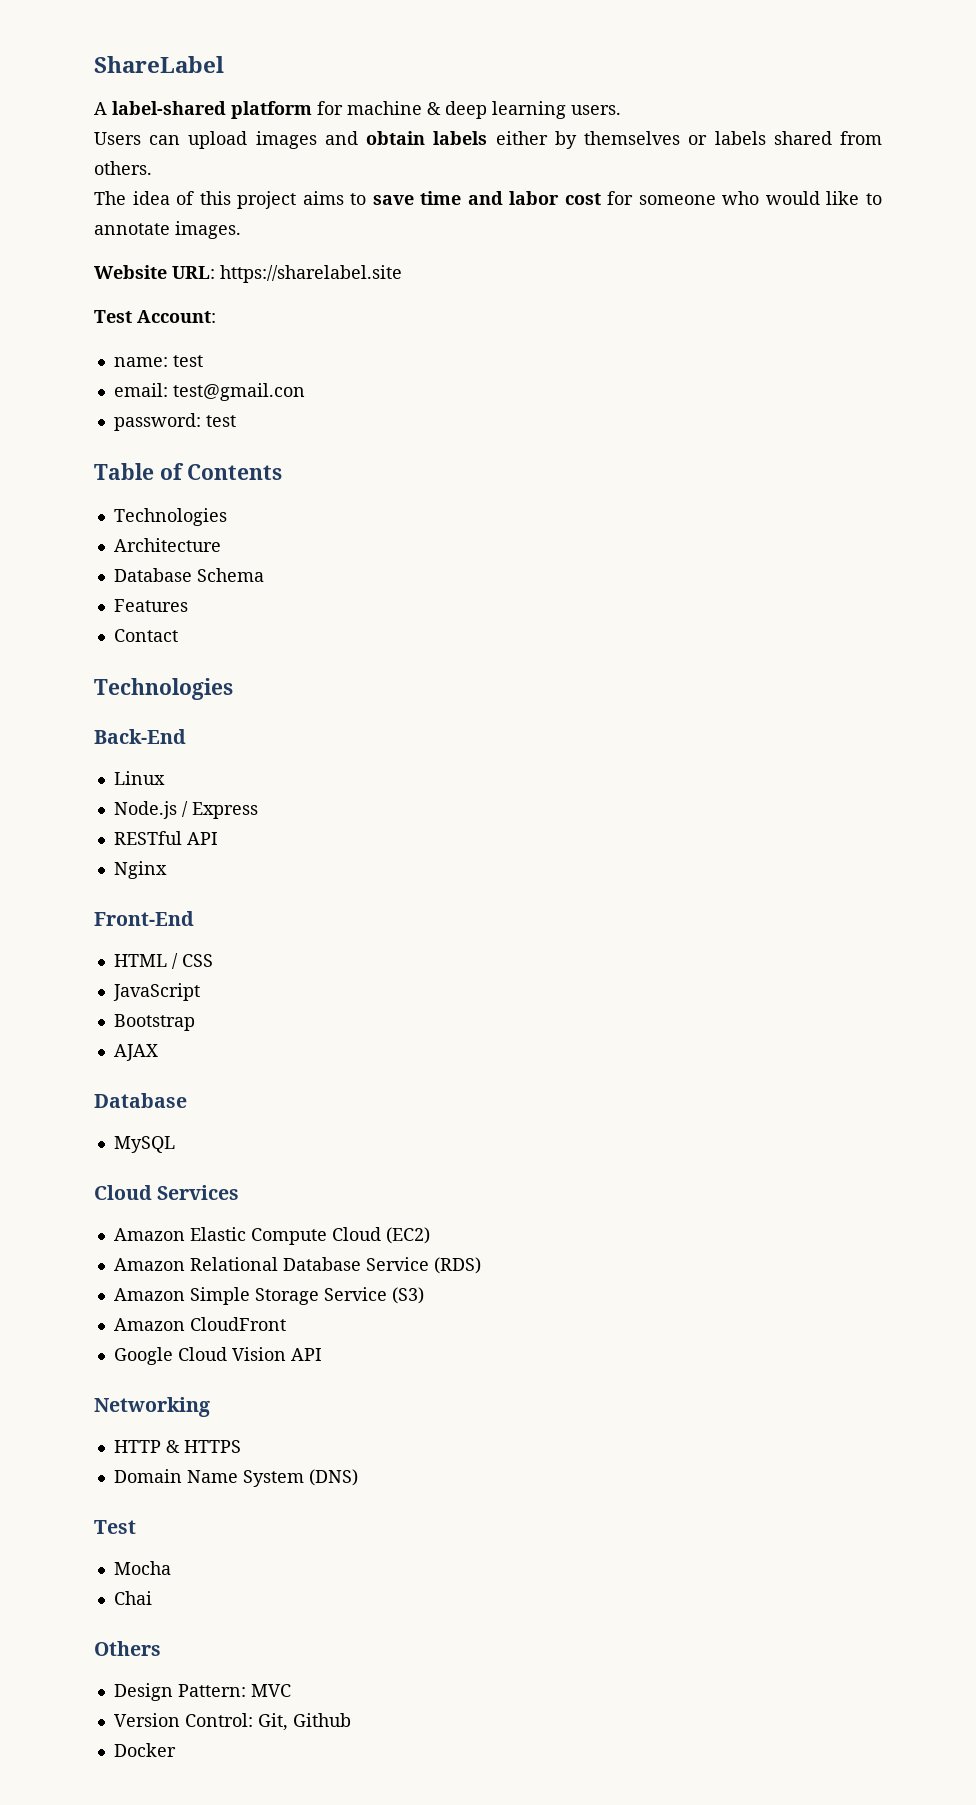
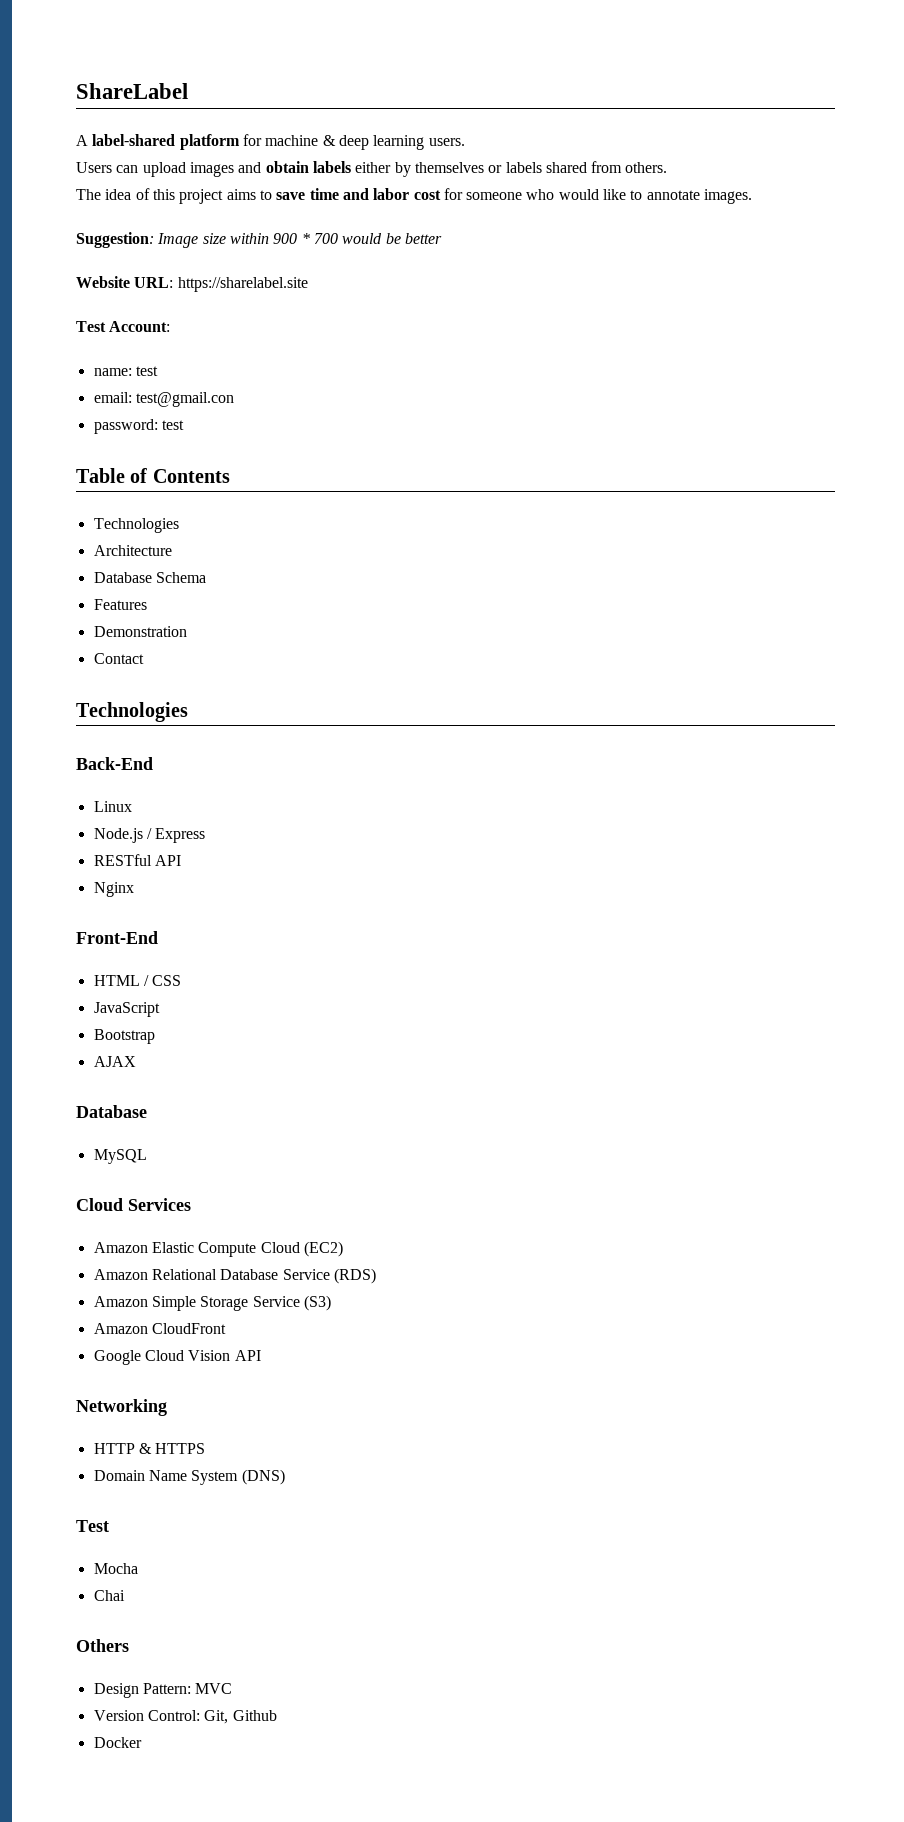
(241, 230) none -> [76,232,442,248] // Suggestion: Image size within 900 * 700 would be better
(188, 605) none -> [93,626,187,637] // Demonstration

